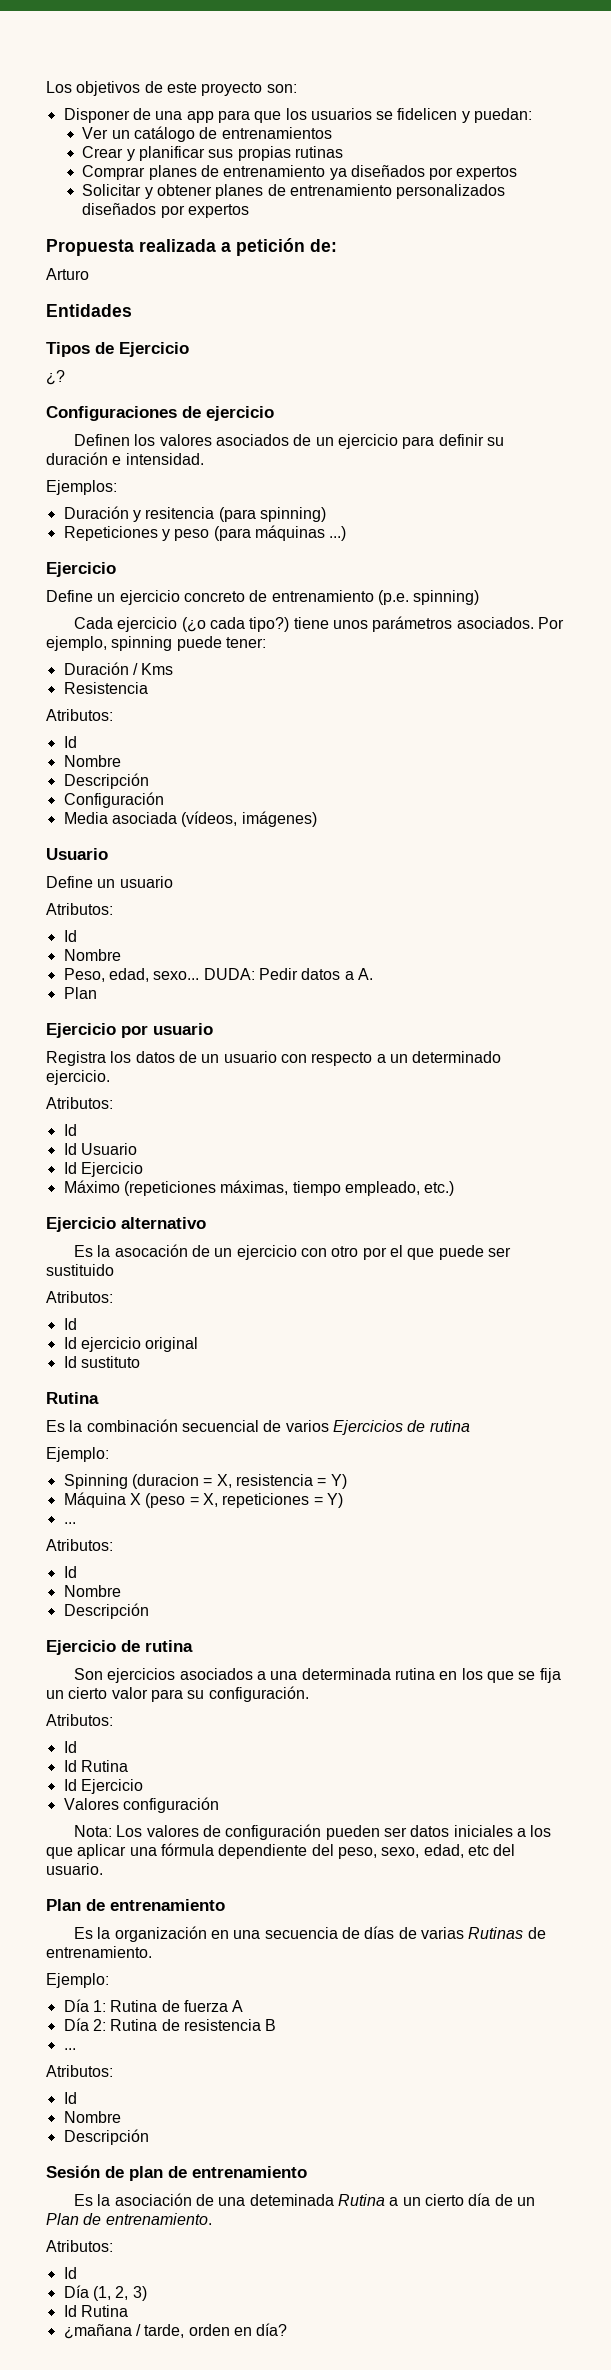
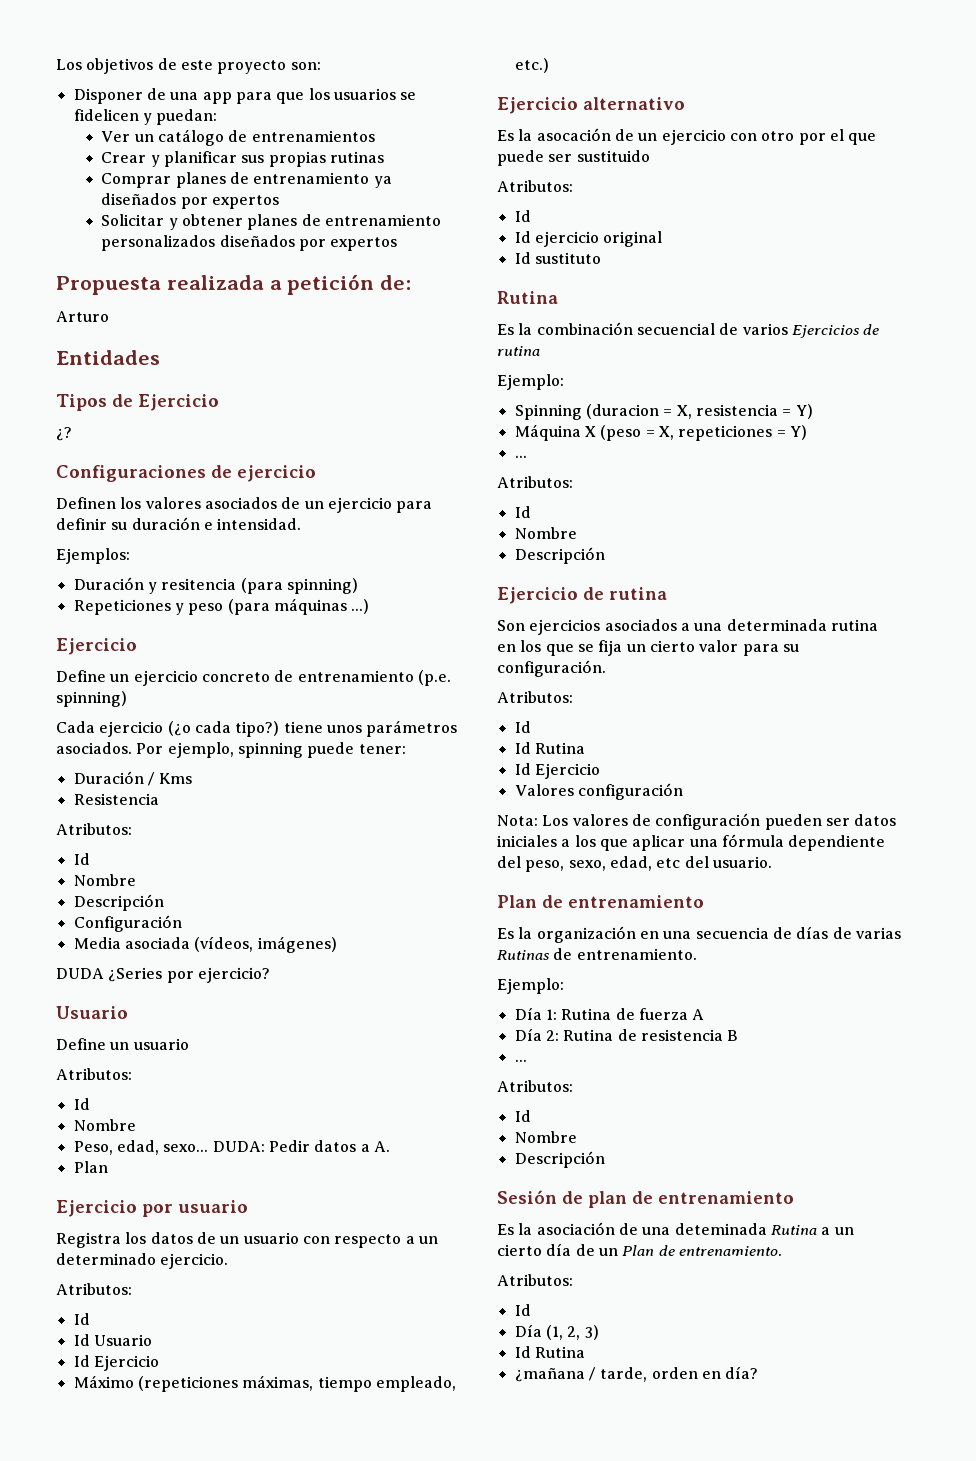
(317, 819) none -> [56,967,270,983] // DUDA ¿Series por ejercicio?

